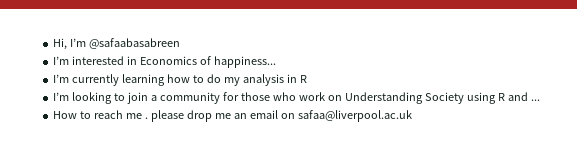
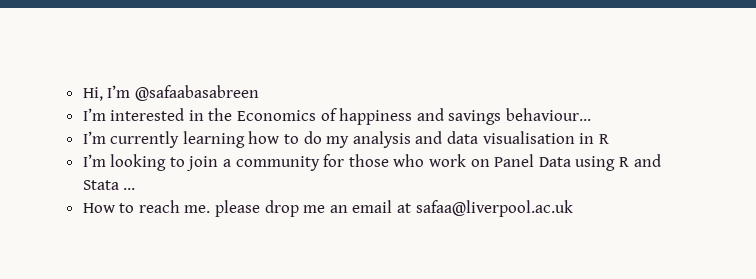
(138, 60) none -> [208,108,233,121] the
[213,56,276,68] happiness... -> [339,108,592,125] happiness and savings behaviour...
(284, 80) none -> [415,131,575,144] and data visualisation
[344,92,464,104] Understanding Society -> [494,154,571,167] Panel Data
(528, 96) none -> [82,180,119,190] Stata
[126,113,148,119] me . -> [184,205,211,213] me.
[280,113,295,119] on -> [397,203,412,213] at

